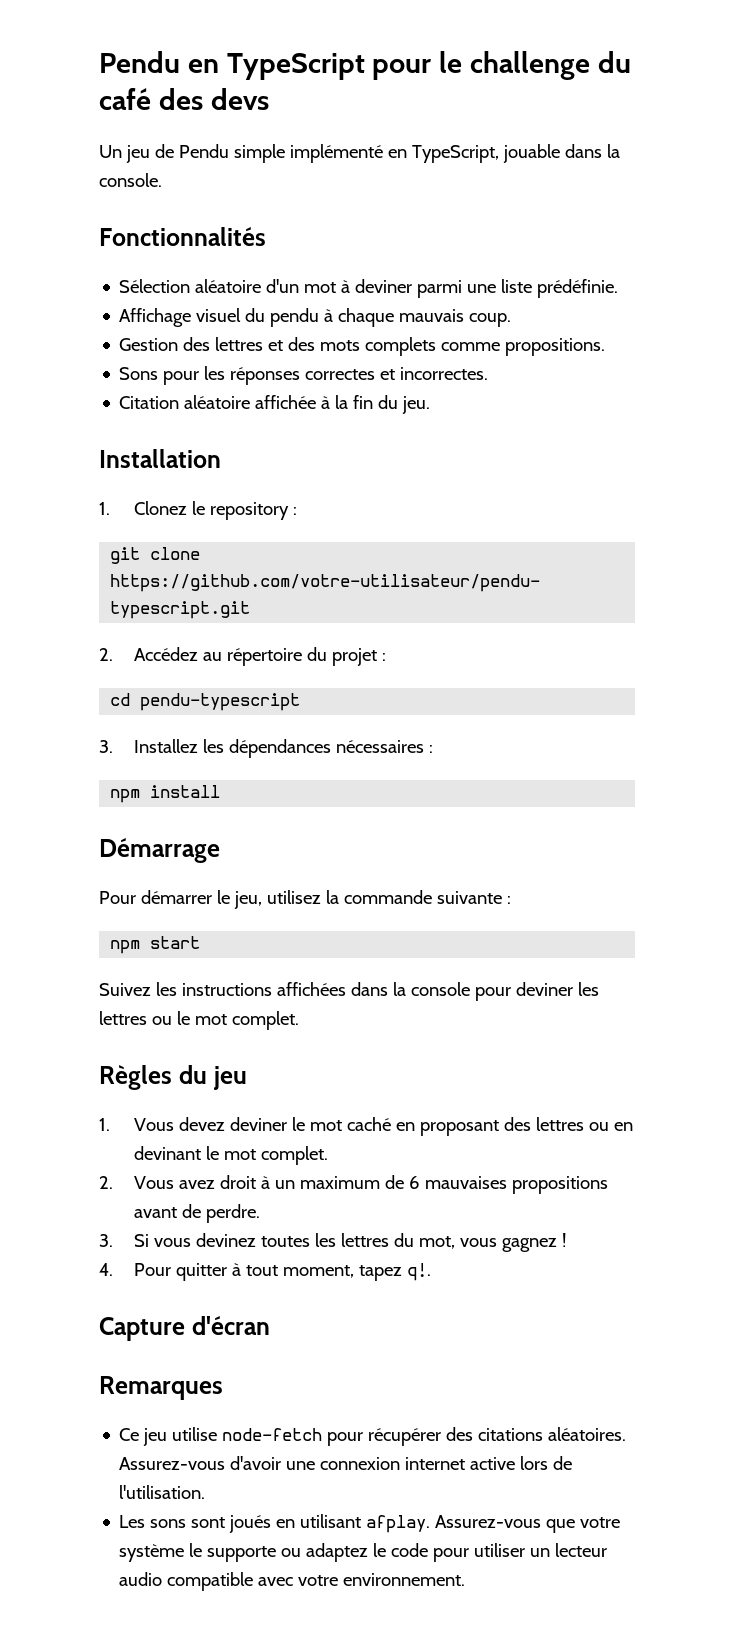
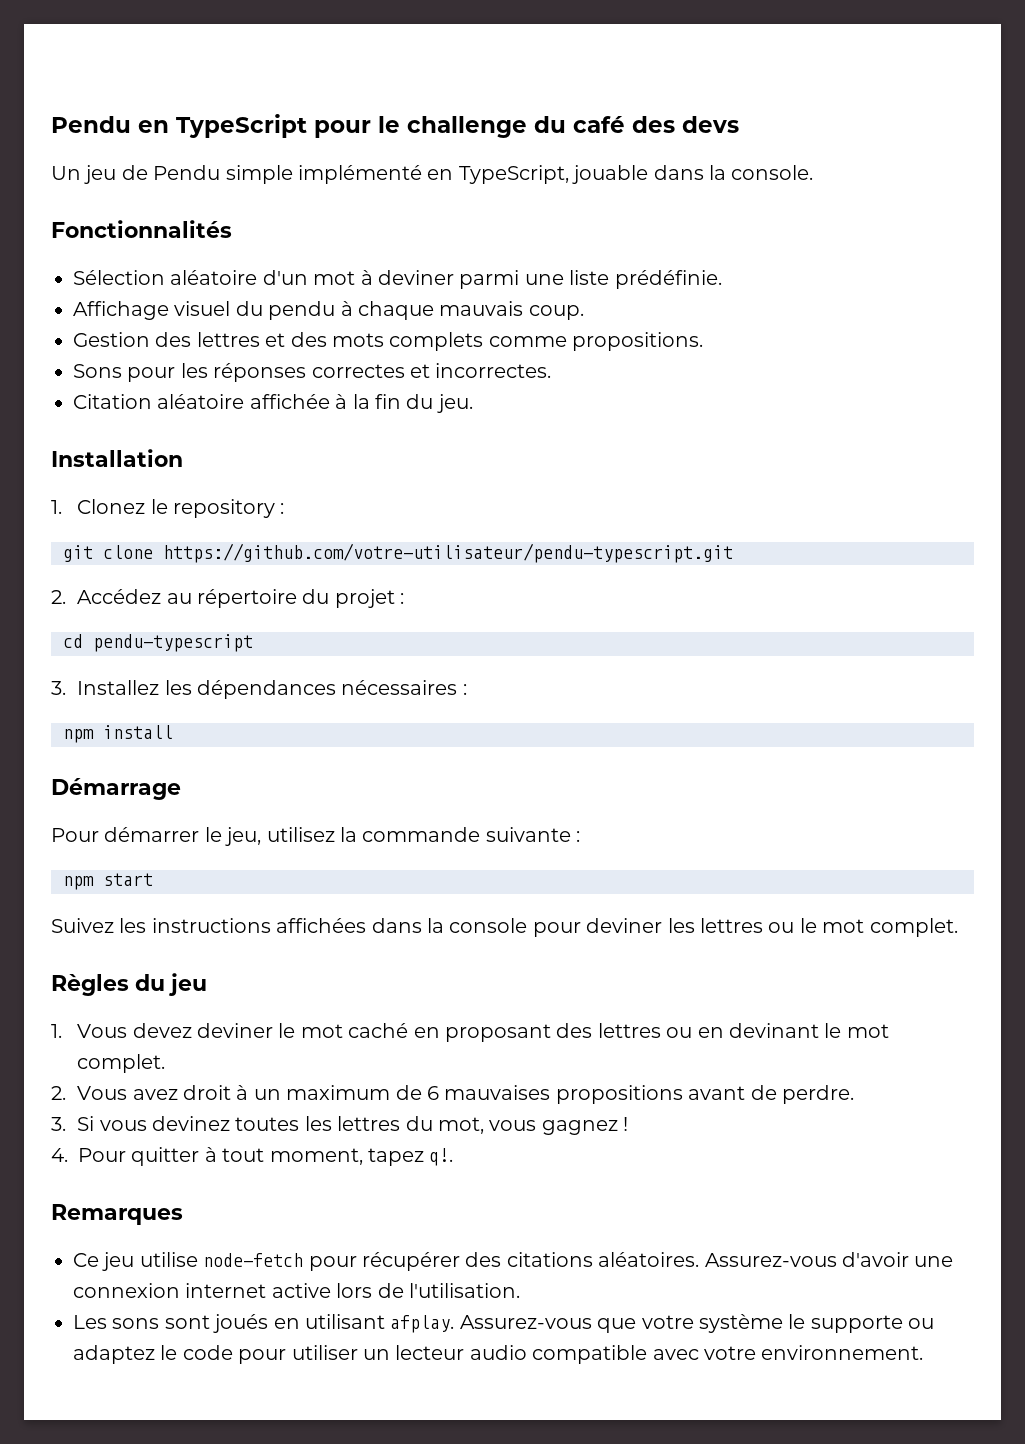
[99,1316,270,1341] // Capture d'écran -> (454, 1157) none

